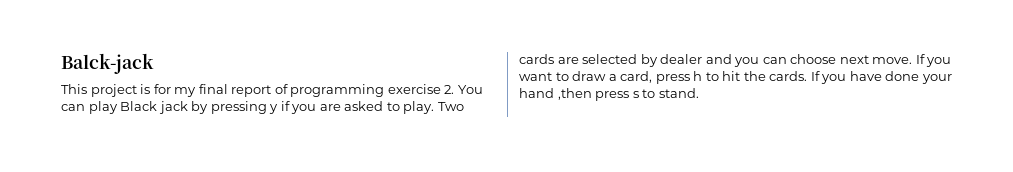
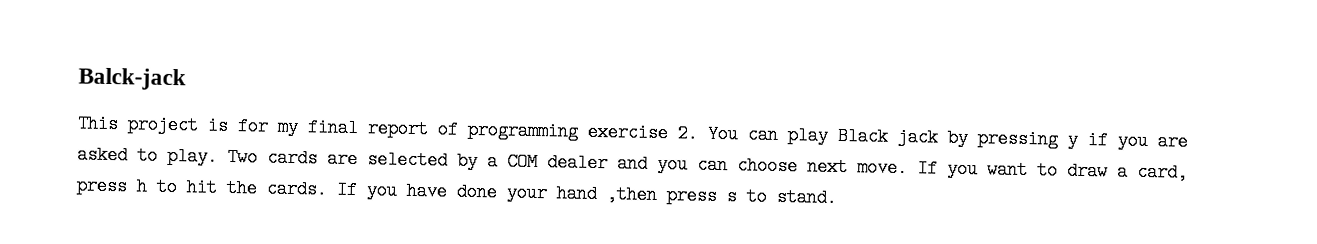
(658, 60) none -> [487,152,538,172] a COM

